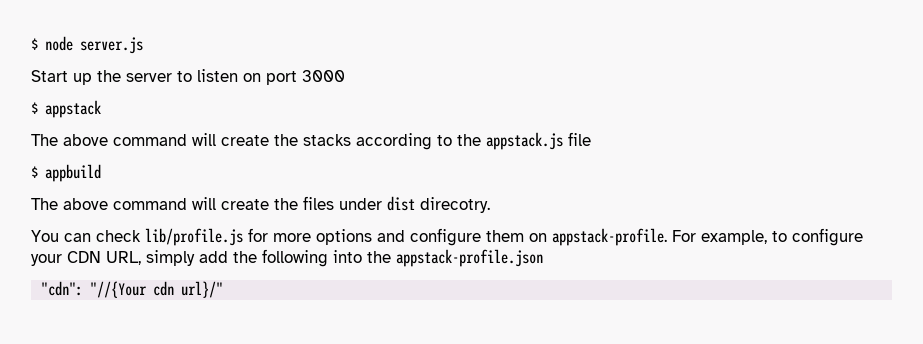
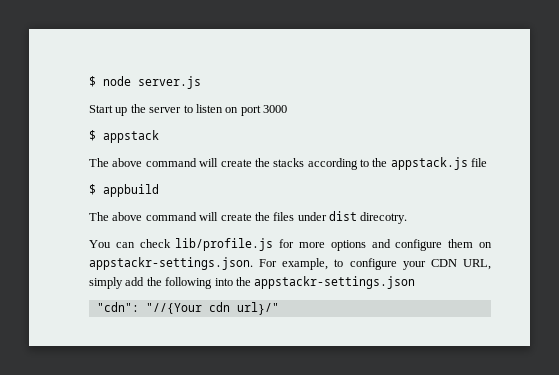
[552,228,667,246] appstack-profile. -> [89,257,253,270] appstackr-settings.json.
[396,249,543,267] appstack-profile.json -> [254,276,416,289] appstackr-settings.json

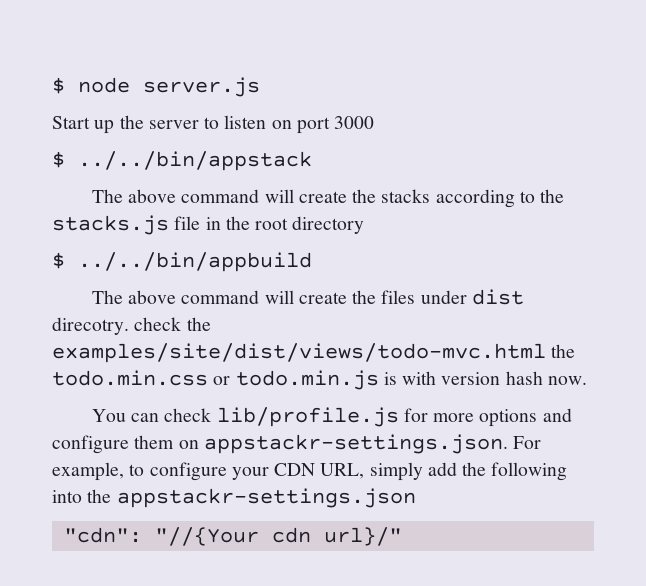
[103,130,159,143] appstack -> [78,151,312,171] ../../bin/appstack
[390,157,468,170] appstack.js -> [52,215,169,235] stacks.js
[89,184,159,197] // $ appbuild -> [205,216,365,234] [52,252,312,272] in the root directory // $ ../../bin/appbuild
(408, 218) none -> [134,317,211,331] [52,343,576,363] [52,370,587,390] check the examples/site/dist/views/todo-mvc.html the todo.min.css or todo.min.js is with version hash now.

